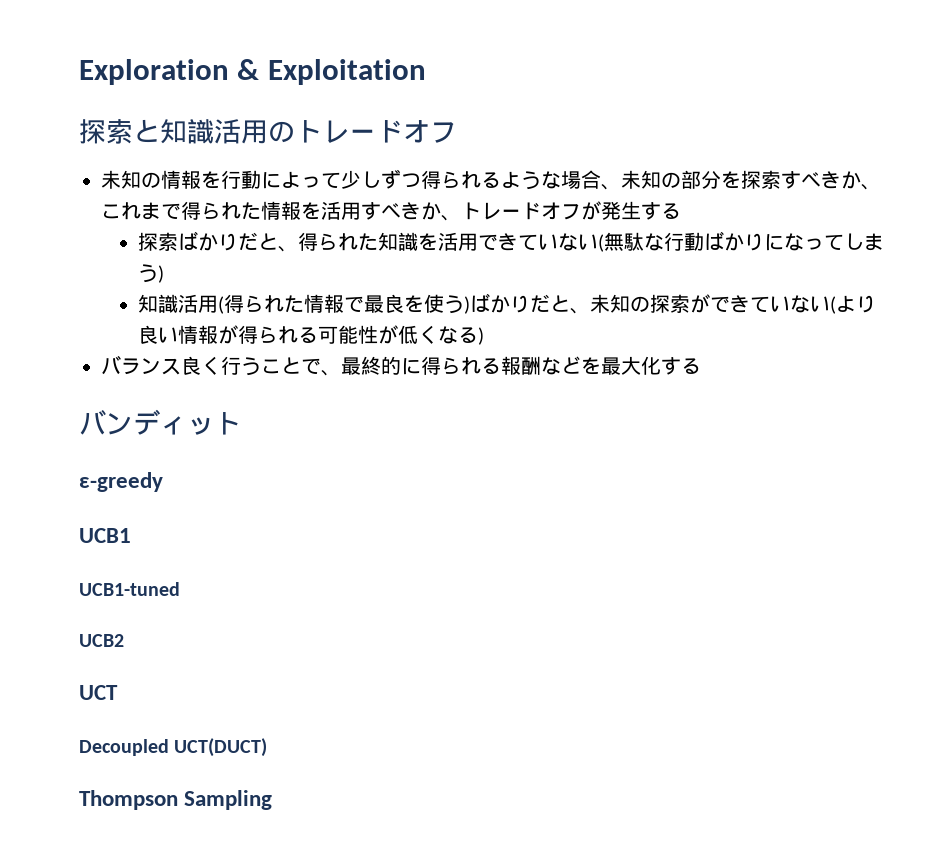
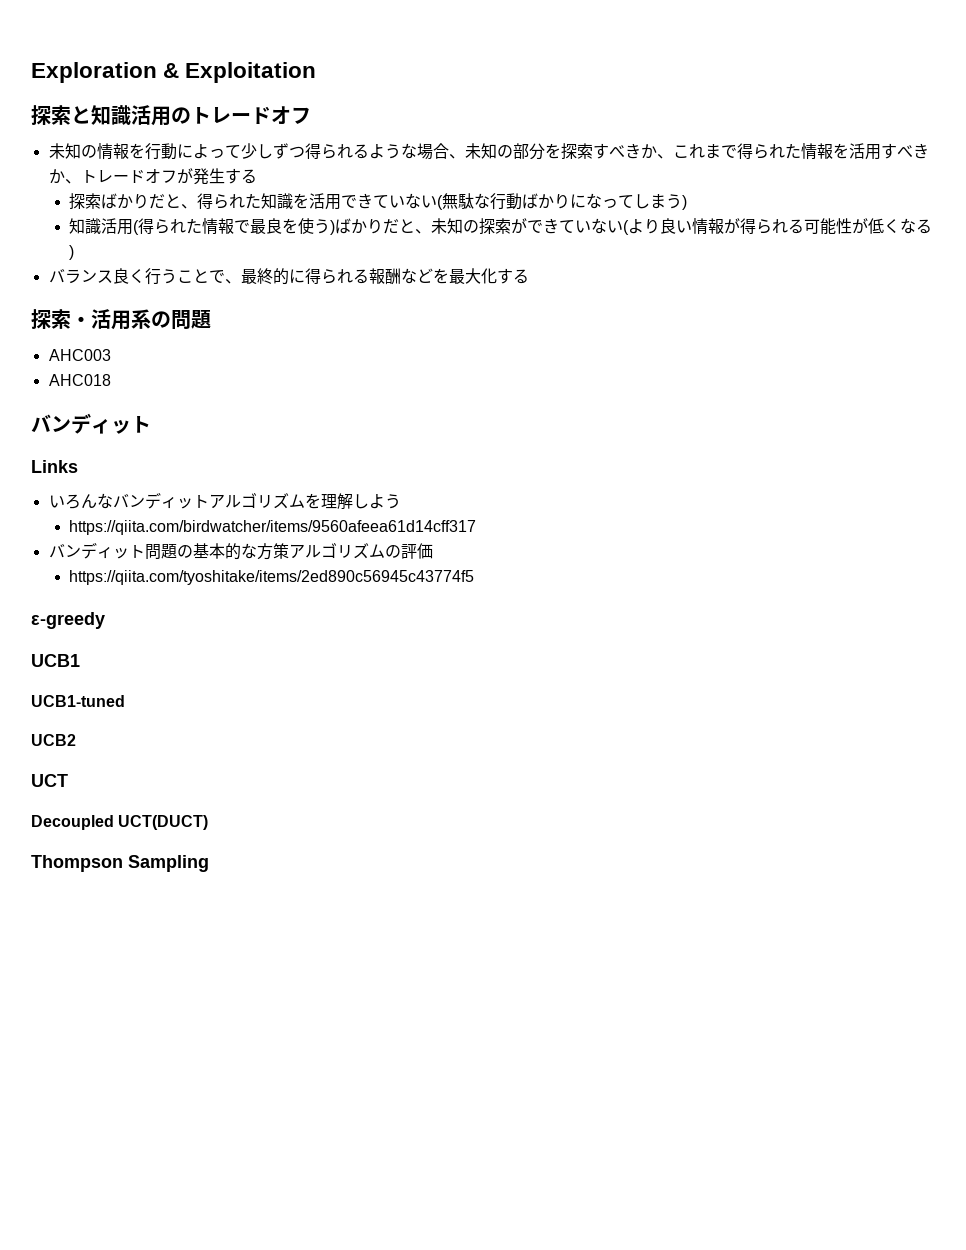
[79,409,241,435] バンディット -> [31,309,211,330] [48,349,111,361] [48,374,111,386] [31,413,151,434] [31,460,78,473] [48,492,401,510] [69,520,477,535] [48,542,433,560] [69,570,475,585] 探索・活用系の問題 // AHC003 // AHC018 // バンディット // Links // いろんなバンディットアルゴリズムを理解しよう // https://qiita.com/birdwatcher/items/9560afeea61d14cff317 // バンディット問題の基本的な方策アルゴリズムの評価 // https://qiita.com/tyoshitake/items/2ed890c56945c43774f5

